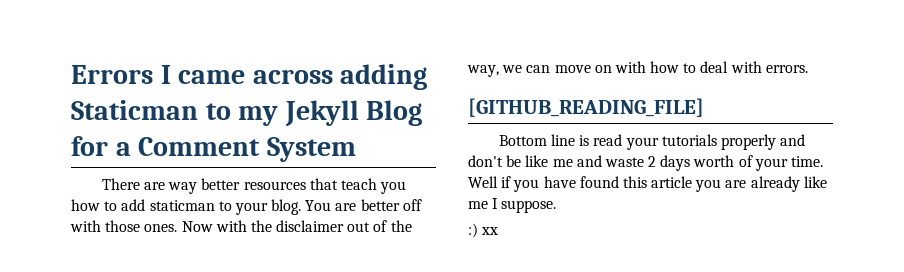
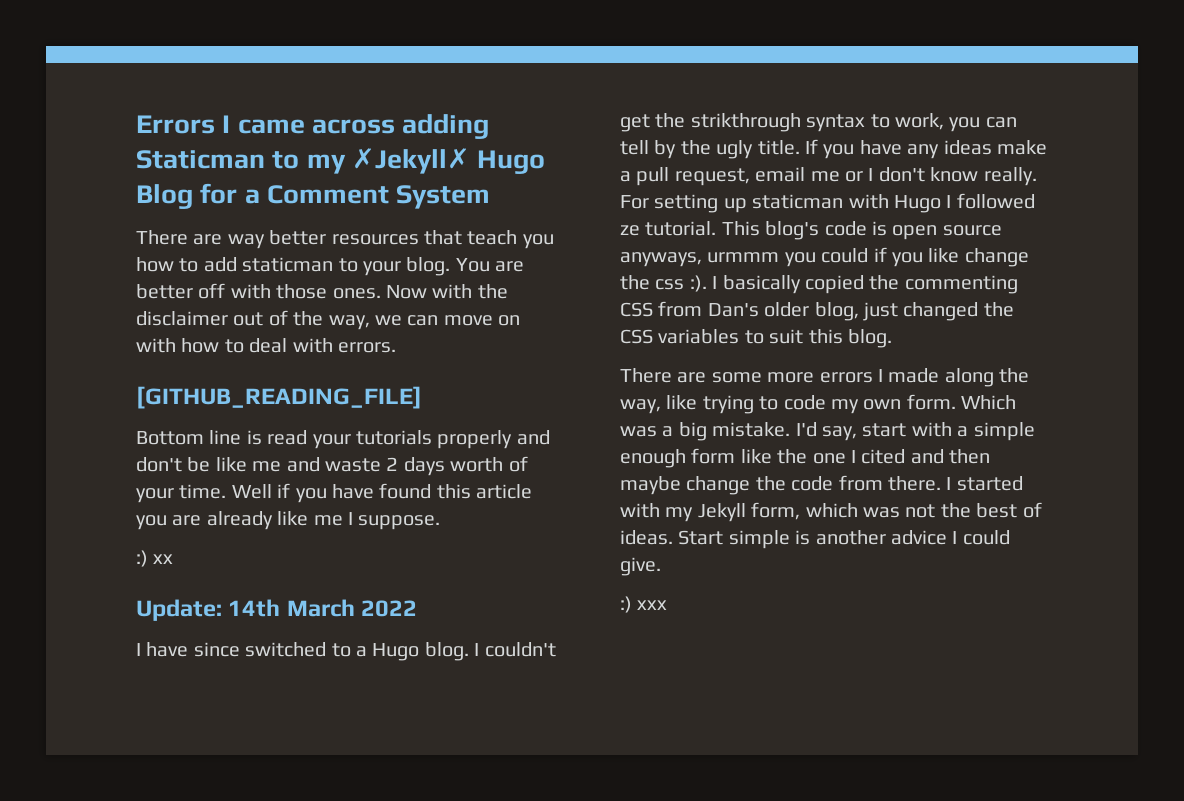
[284,100,359,127] Jekyll -> [351,148,546,174] ✗Jekyll✗ Hugo
(499, 231) none -> [136,599,418,621] [136,642,556,661] [620,113,1017,132] [620,139,1047,159] [620,167,1037,186] [620,193,1035,213] [620,221,1002,240] [620,247,1029,267] [620,275,1018,294] [620,301,1014,321] [620,329,892,348] [620,368,1030,387] [620,394,1017,414] [620,422,1035,441] [620,448,991,468] [620,475,1023,495] [620,502,1042,522] [620,530,1010,549] [620,557,661,576] [620,596,668,613] // Update: 14th March 2022 // I have since switched to a Hugo blog. I couldn't get the strikthrough syntax to work, you can tell by the ugly title. If you have any ideas make a pull request, email me or I don't know really. For setting up staticman with Hugo I followed ze tutorial. This blog's code is open source anyways, urmmm you could if you like change the css :). I basically copied the commenting CSS from Dan's older blog, just changed the CSS variables to suit this blog. // There are some more errors I made along the way, like trying to code my own form. Which was a big mistake. I'd say, start with a simple enough form like the one I cited and then maybe change the code from there. I started with my Jekyll form, which was not the best of ideas. Start simple is another advice I could give. // :) xxx

